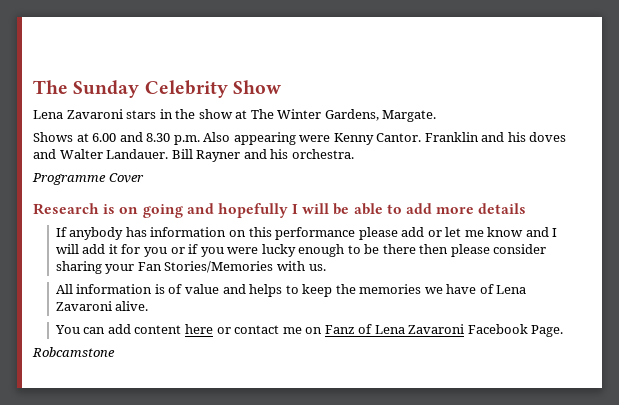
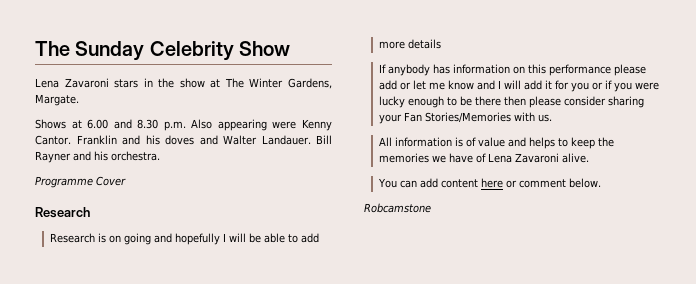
(99, 209) none -> [49,233,95,243] // Research
[234,324,564,337] contact me on Fanz of Lena Zavaroni Facebook Page. -> [518,178,601,188] comment below.

